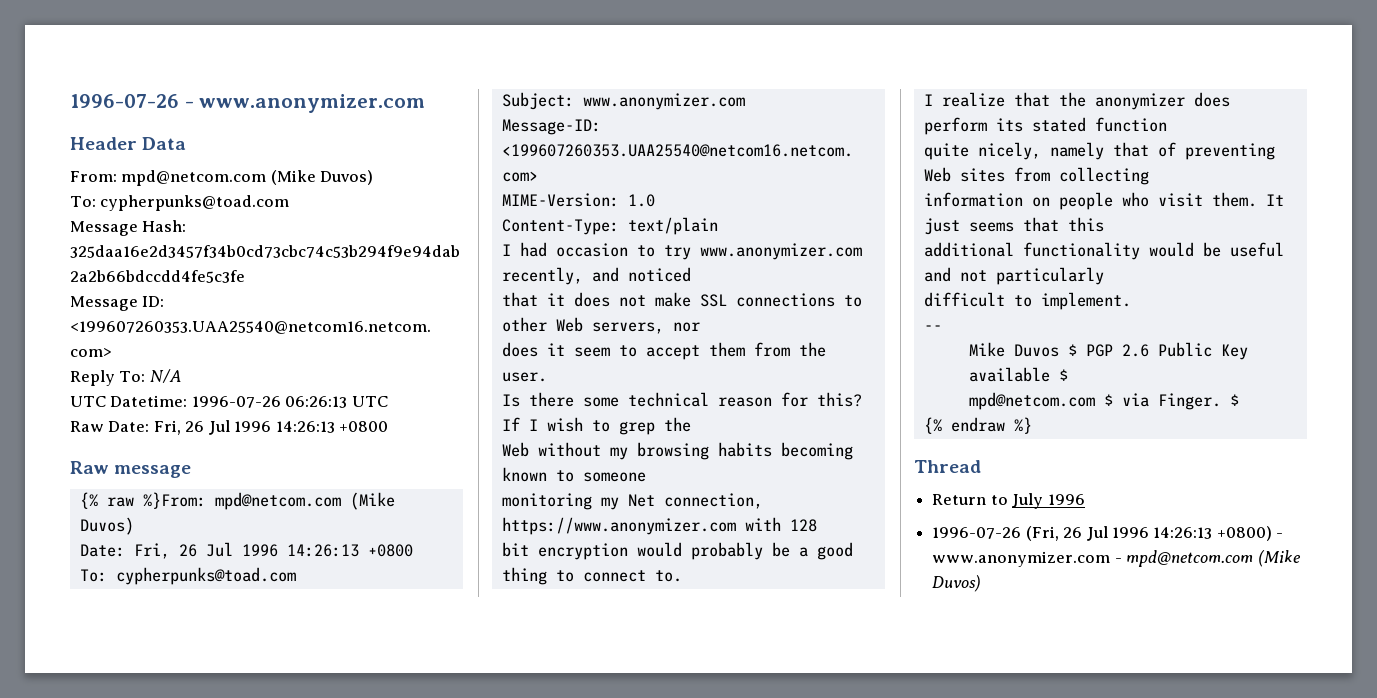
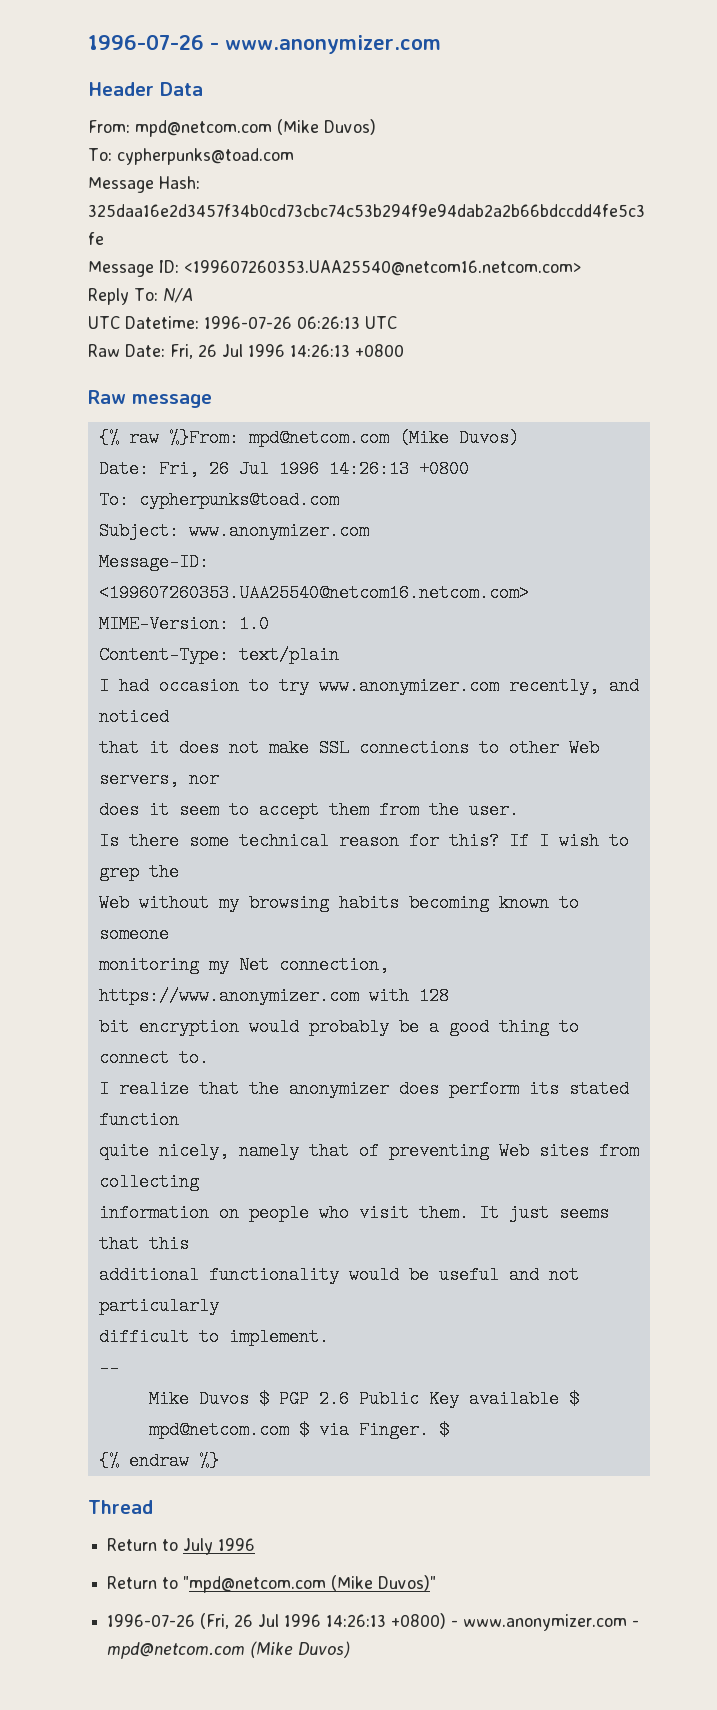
(1085, 499) none -> [107,1575,437,1593] // Return to "mpd@netcom.com (Mike Duvos)"

